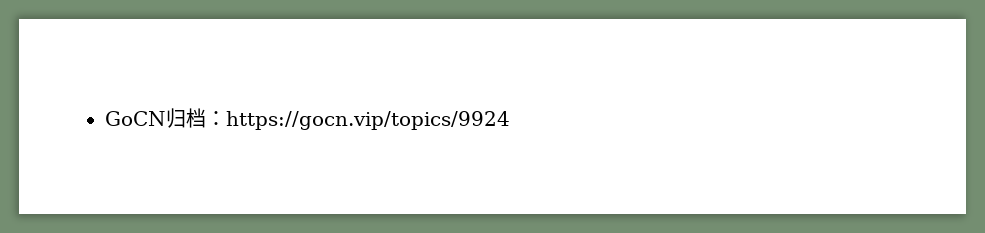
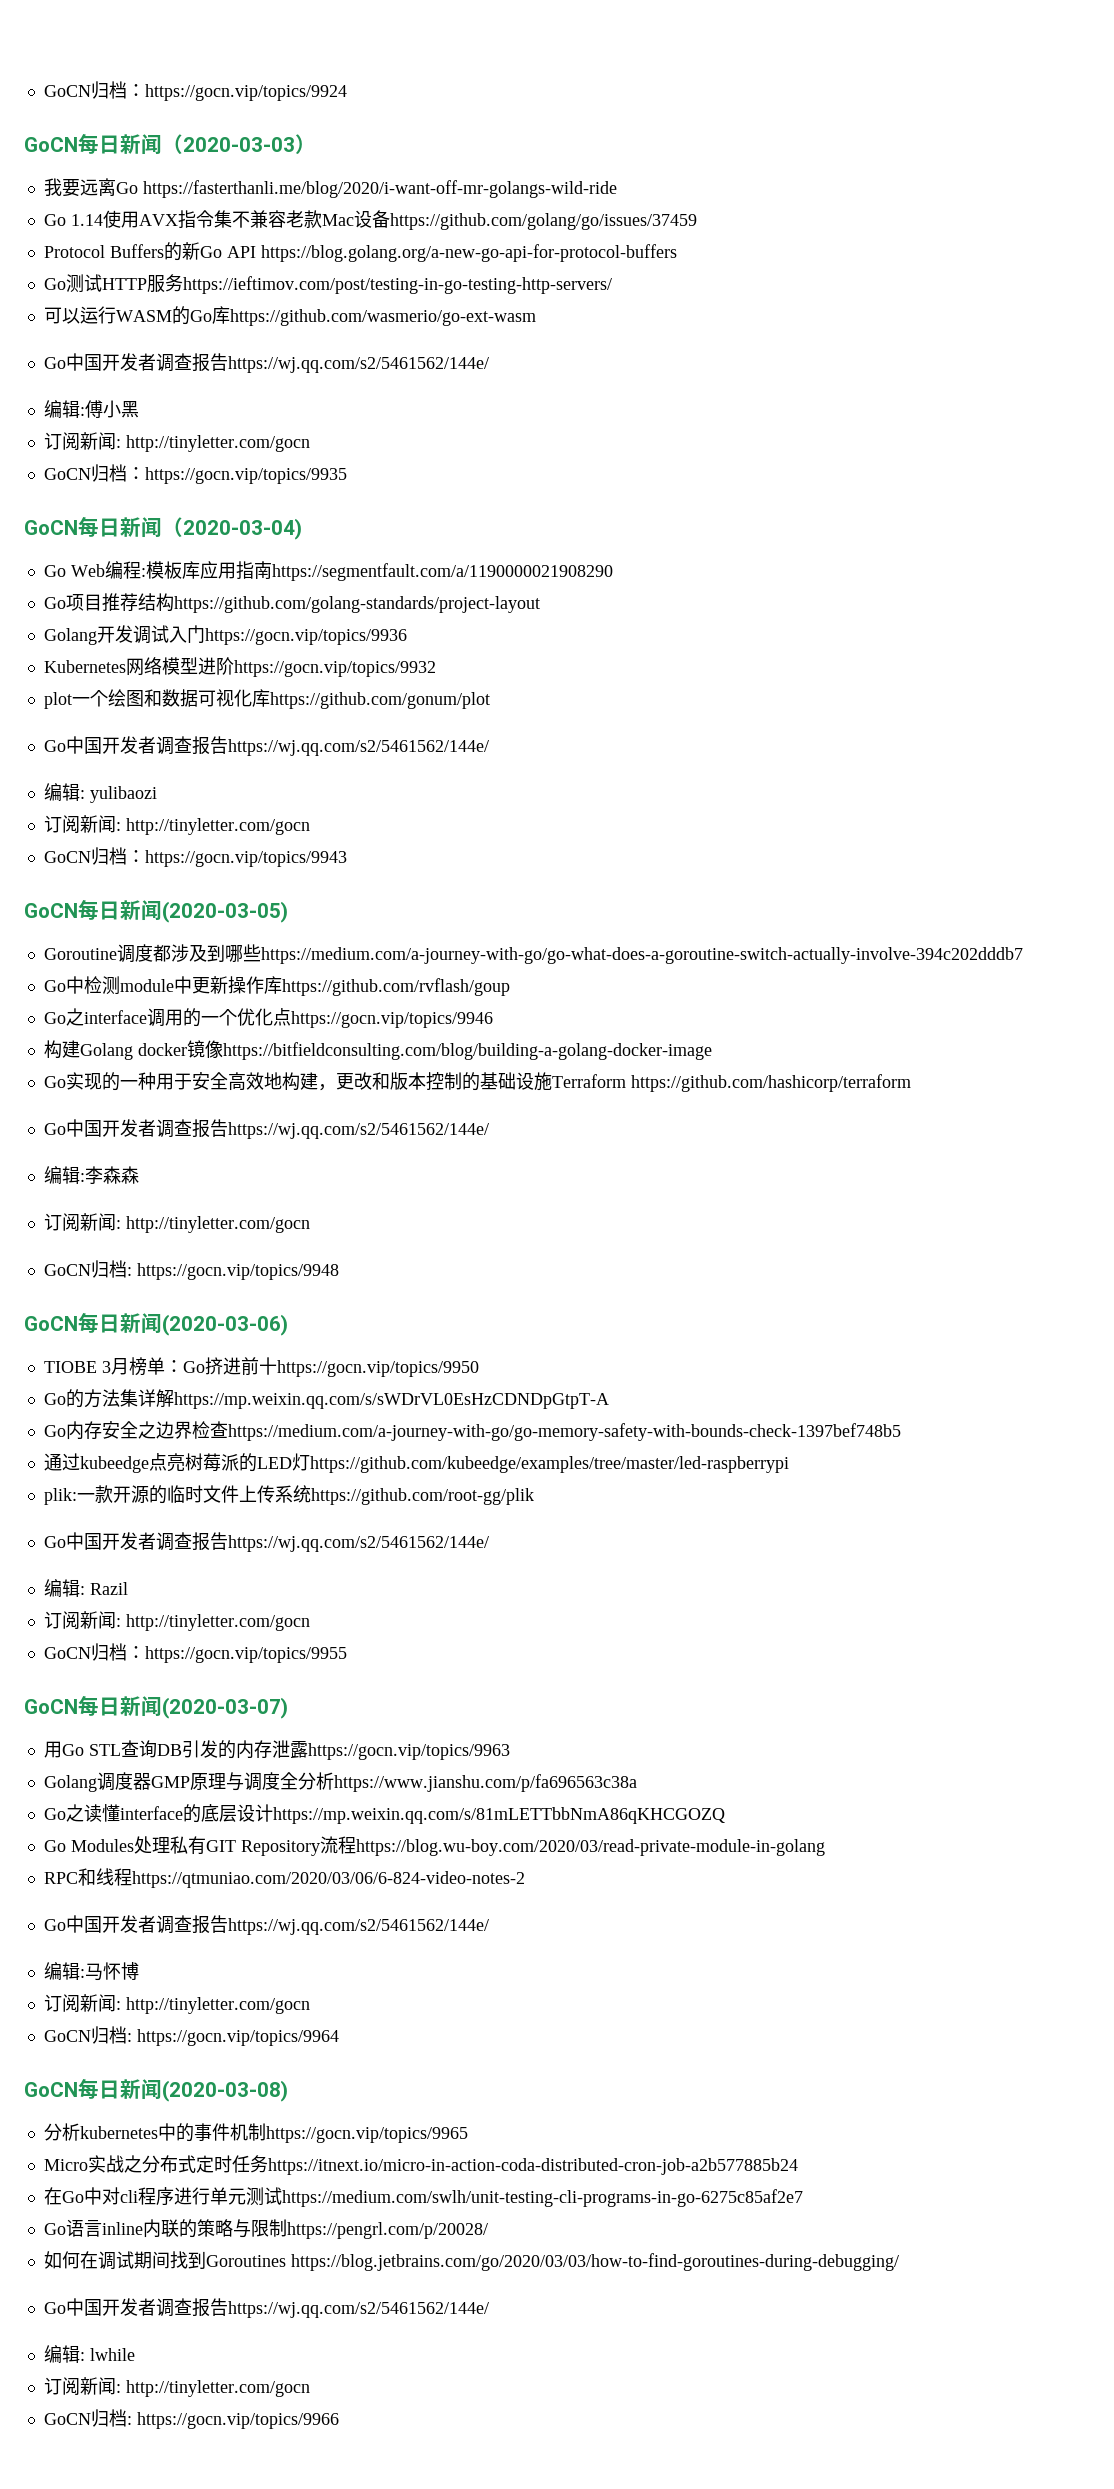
(510, 120) none -> [24,133,316,155] [43,178,617,198] [43,210,697,230] [43,242,677,262] [43,274,612,294] [43,306,536,326] [43,353,489,373] [43,400,139,418] [43,432,310,452] [43,464,347,484] [24,516,302,540] [43,561,613,581] [43,593,540,613] [43,625,407,645] [43,657,436,677] [43,689,490,709] [43,736,489,756] [43,783,157,803] [43,815,310,835] [43,847,347,867] [24,899,288,923] [43,944,1023,964] [43,976,510,996] [43,1008,493,1028] [43,1040,712,1060] [43,1072,911,1092] [43,1119,489,1139] [43,1166,139,1184] [43,1213,310,1233] [43,1260,339,1280] [24,1312,288,1336] [43,1357,479,1377] [43,1389,609,1409] [43,1421,901,1441] [43,1453,789,1473] [43,1485,534,1505] [43,1532,489,1552] [43,1579,128,1597] [43,1611,310,1631] [43,1643,347,1663] [24,1695,288,1719] [43,1740,510,1760] [43,1772,637,1792] [43,1804,725,1824] [43,1836,825,1856] [43,1868,525,1888] [43,1915,489,1935] [43,1962,139,1981] [43,1994,310,2014] [43,2026,339,2046] [24,2078,288,2102] [43,2123,468,2143] [43,2155,798,2175] [43,2187,803,2207] [43,2219,488,2239] [43,2251,899,2271] [43,2298,489,2318] [43,2345,135,2363] [43,2377,310,2397] [43,2409,339,2429] // GoCN每日新闻（2020-03-03） // 我要远离Go https://fasterthanli.me/blog/2020/i-want-off-mr-golangs-wild-ride // Go 1.14使用AVX指令集不兼容老款Mac设备https://github.com/golang/go/issues/37459 // Protocol Buffers的新Go API https://blog.golang.org/a-new-go-api-for-protocol-buffers // Go测试HTTP服务https://ieftimov.com/post/testing-in-go-testing-http-servers/ // 可以运行WASM的Go库https://github.com/wasmerio/go-ext-wasm // Go中国开发者调查报告https://wj.qq.com/s2/5461562/144e/ // 编辑:傅小黑 // 订阅新闻: http://tinyletter.com/gocn // GoCN归档：https://gocn.vip/topics/9935 // GoCN每日新闻（2020-03-04) // Go Web编程:模板库应用指南https://segmentfault.com/a/1190000021908290 // Go项目推荐结构https://github.com/golang-standards/project-layout // Golang开发调试入门https://gocn.vip/topics/9936 // Kubernetes网络模型进阶https://gocn.vip/topics/9932 // plot一个绘图和数据可视化库https://github.com/gonum/plot // Go中国开发者调查报告https://wj.qq.com/s2/5461562/144e/ // 编辑: yulibaozi // 订阅新闻: http://tinyletter.com/gocn // GoCN归档：https://gocn.vip/topics/9943 // GoCN每日新闻(2020-03-05) // Goroutine调度都涉及到哪些https://medium.com/a-journey-with-go/go-what-does-a-goroutine-switch-actually-involve-394c202dddb7 // Go中检测module中更新操作库https://github.com/rvflash/goup // Go之interface调用的一个优化点https://gocn.vip/topics/9946 // 构建Golang docker镜像https://bitfieldconsulting.com/blog/building-a-golang-docker-image // Go实现的一种用于安全高效地构建，更改和版本控制的基础设施Terraform https://github.com/hashicorp/terraform // Go中国开发者调查报告https://wj.qq.com/s2/5461562/144e/ // 编辑:李森森 // 订阅新闻: http://tinyletter.com/gocn // GoCN归档: https://gocn.vip/topics/9948 // GoCN每日新闻(2020-03-06) // TIOBE 3月榜单：Go挤进前十https://gocn.vip/topics/9950 // Go的方法集详解https://mp.weixin.qq.com/s/sWDrVL0EsHzCDNDpGtpT-A // Go内存安全之边界检查https://medium.com/a-journey-with-go/go-memory-safety-with-bounds-check-1397bef748b5 // 通过kubeedge点亮树莓派的LED灯https://github.com/kubeedge/examples/tree/master/led-raspberrypi // plik:一款开源的临时文件上传系统https://github.com/root-gg/plik // Go中国开发者调查报告https://wj.qq.com/s2/5461562/144e/ // 编辑: Razil // 订阅新闻: http://tinyletter.com/gocn // GoCN归档：https://gocn.vip/topics/9955 // GoCN每日新闻(2020-03-07) // 用Go STL查询DB引发的内存泄露https://gocn.vip/topics/9963 // Golang调度器GMP原理与调度全分析https://www.jianshu.com/p/fa696563c38a // Go之读懂interface的底层设计https://mp.weixin.qq.com/s/81mLETTbbNmA86qKHCGOZQ // Go Modules处理私有GIT Repository流程https://blog.wu-boy.com/2020/03/read-private-module-in-golang // RPC和线程https://qtmuniao.com/2020/03/06/6-824-video-notes-2 // Go中国开发者调查报告https://wj.qq.com/s2/5461562/144e/ // 编辑:马怀博 // 订阅新闻: http://tinyletter.com/gocn // GoCN归档: https://gocn.vip/topics/9964 // GoCN每日新闻(2020-03-08) // 分析kubernetes中的事件机制https://gocn.vip/topics/9965 // Micro实战之分布式定时任务https://itnext.io/micro-in-action-coda-distributed-cron-job-a2b577885b24 // 在Go中对cli程序进行单元测试https://medium.com/swlh/unit-testing-cli-programs-in-go-6275c85af2e7 // Go语言inline内联的策略与限制https://pengrl.com/p/20028/ // 如何在调试期间找到Goroutines https://blog.jetbrains.com/go/2020/03/03/how-to-find-goroutines-during-debugging/ // Go中国开发者调查报告https://wj.qq.com/s2/5461562/144e/ // 编辑: lwhile // 订阅新闻: http://tinyletter.com/gocn // GoCN归档: https://gocn.vip/topics/9966

